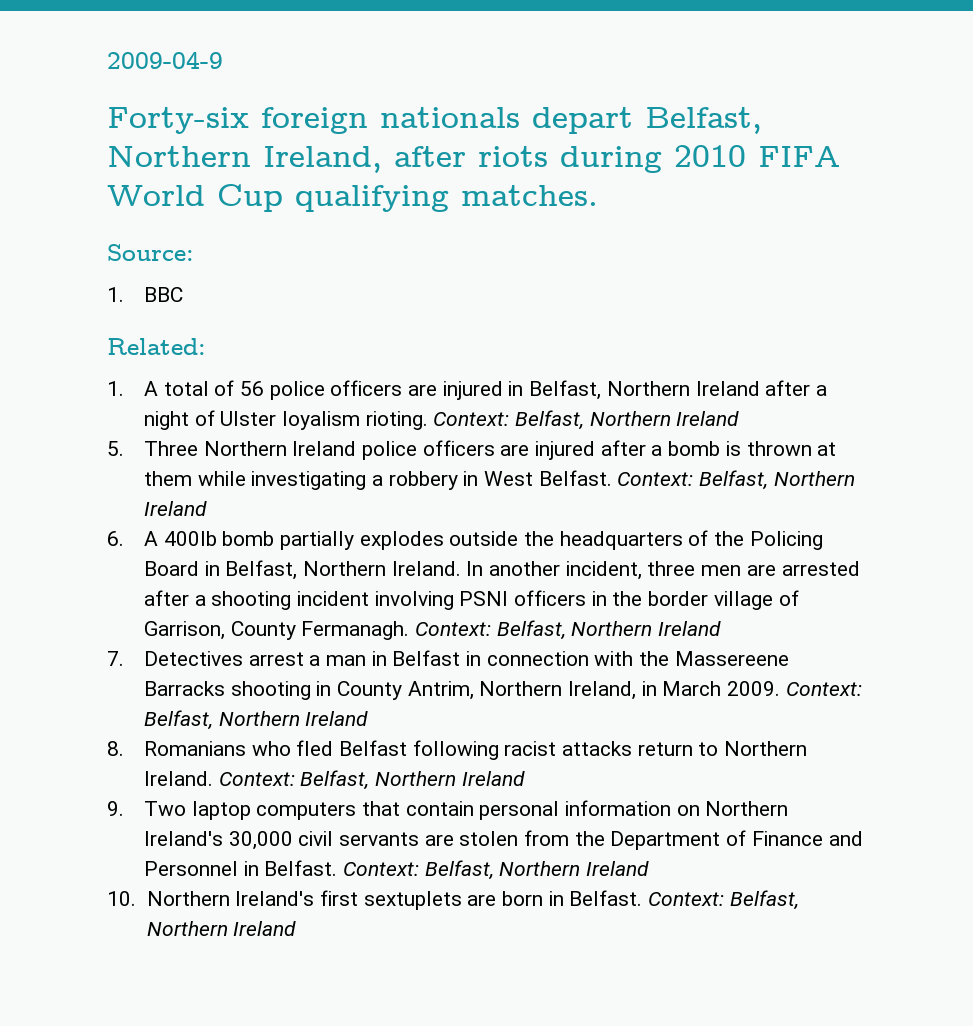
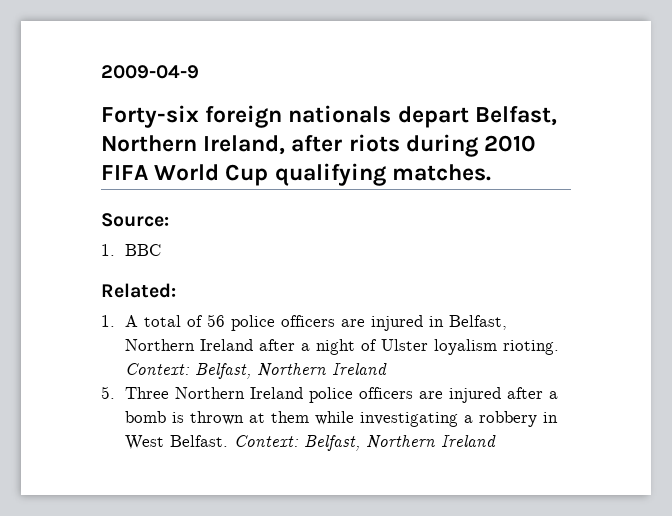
[107,530,823,550] [144,560,860,580] [144,590,799,610] [144,620,722,640] [107,650,789,666] [144,681,862,700] [144,710,369,730] [107,740,808,760] [144,770,525,790] [107,800,789,820] [144,830,863,850] [144,860,650,880] [107,890,799,910] [146,921,297,936] // 6. A 400lb bomb partially explodes outside the headquarters of the Policing Board in Belfast, Northern Ireland. In another incident, three men are arrested after a shooting incident involving PSNI officers in the border village of Garrison, County Fermanagh. Context: Belfast, Northern Ireland // 7. Detectives arrest a man in Belfast in connection with the Massereene Barracks shooting in County Antrim, Northern Ireland, in March 2009. Context: Belfast, Northern Ireland // 8. Romanians who fled Belfast following racist attacks return to Northern Ireland. Context: Belfast, Northern Ireland // 9. Two laptop computers that contain personal information on Northern Ireland's 30,000 civil servants are stolen from the Department of Finance and Personnel in Belfast. Context: Belfast, Northern Ireland // 10. Northern Ireland's first sextuplets are born in Belfast. Context: Belfast, Northern Ireland -> (497, 441) none

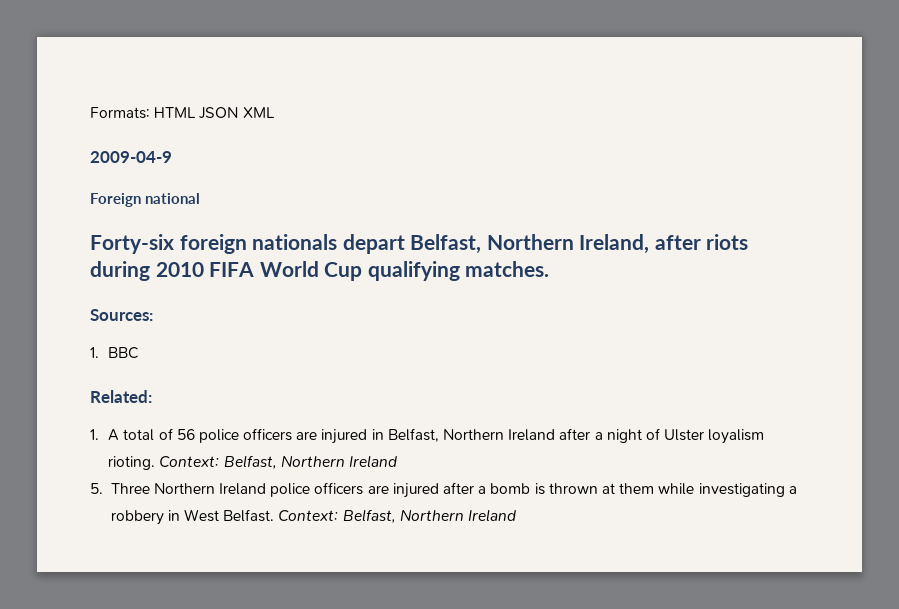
(101, 72) none -> [90,107,275,119] Formats: HTML JSON XML //
(199, 72) none -> [90,193,200,207] // Foreign national
[101,213,169,227] Source: -> [90,309,153,321] Sources:

